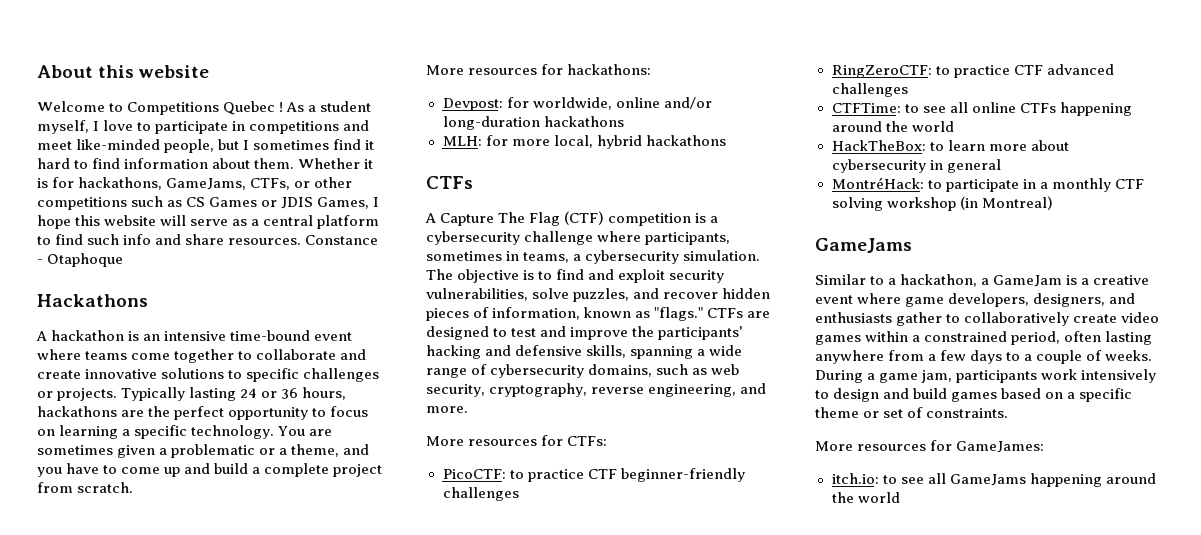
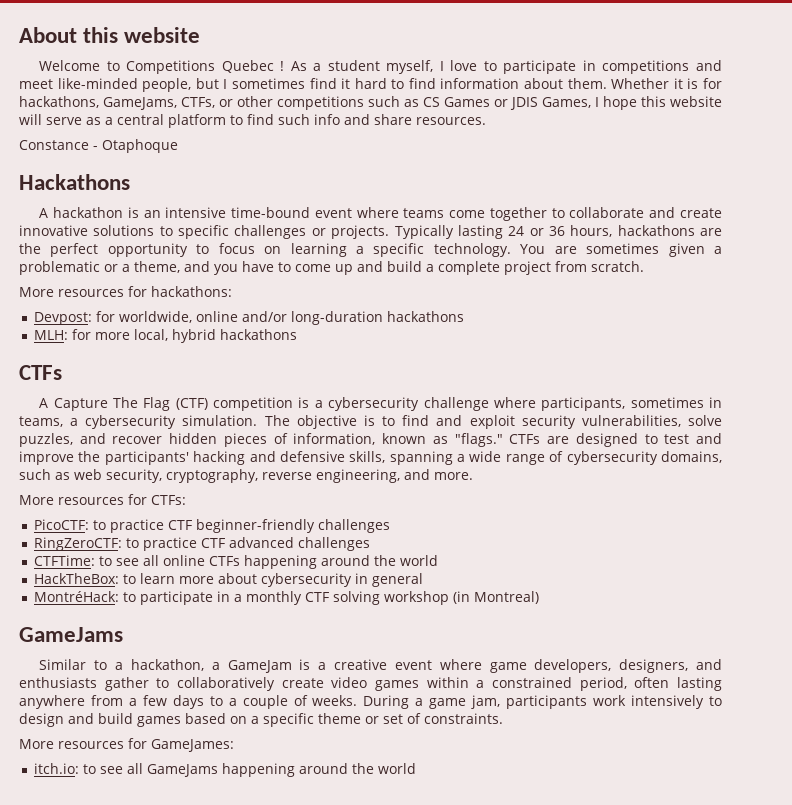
(302, 241) none -> (486, 121) //

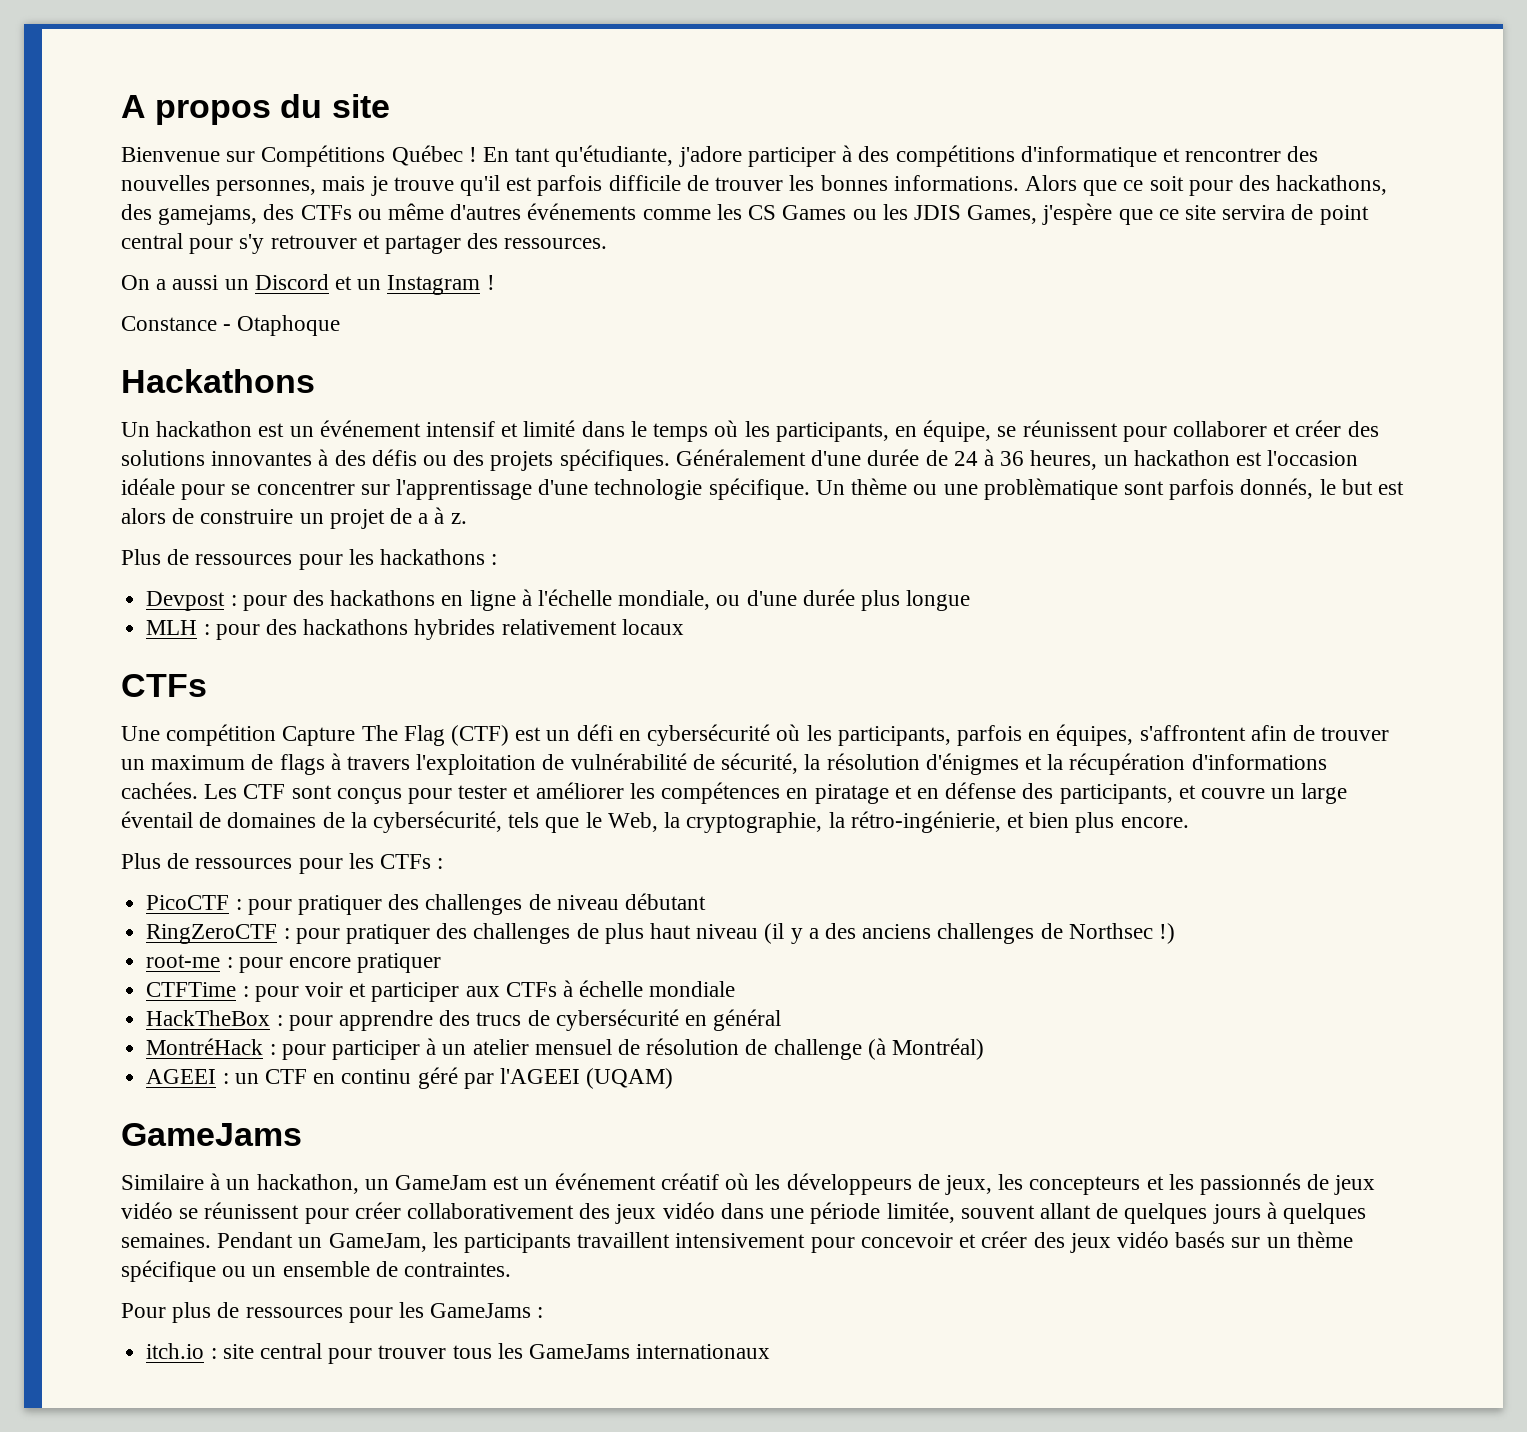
[19,27,201,43] [39,60,722,74] [19,78,723,92] [19,96,722,110] [19,114,486,128] [19,139,178,153] [19,174,130,190] [39,207,723,221] [19,225,722,239] [19,243,723,257] [19,261,644,275] [19,286,232,297] [33,311,464,325] [33,329,297,343] About this website // Welcome to Competitions Quebec ! As a student myself, I love to participate in competitions and meet like-minded people, but I sometimes find it hard to find information about them. Whether it is for hackathons, GameJams, CTFs, or other competitions such as CS Games or JDIS Games, I hope this website will serve as a central platform to find such info and share resources. // Constance - Otaphoque // Hackathons // A hackathon is an intensive time-bound event where teams come together to collaborate and create innovative solutions to specific challenges or projects. Typically lasting 24 or 36 hours, hackathons are the perfect opportunity to focus on learning a specific technology. You are sometimes given a problematic or a theme, and you have to come up and build a complete project from scratch. // More resources for hackathons: // Devpost: for worldwide, online and/or long-duration hackathons // MLH: for more local, hybrid hackathons -> [121,94,390,125] [121,145,1319,167] [121,175,1388,196] [121,203,1369,225] [121,233,608,254] [121,274,495,295] [121,315,341,336] [121,369,315,393] [121,420,1379,442] [121,449,1359,471] [121,478,1404,500] [121,507,467,529] [121,549,498,570] [146,589,971,611] [146,619,684,640] A propos du site // Bienvenue sur Compétitions Québec ! En tant qu'étudiante, j'adore participer à des compétitions d'informatique et rencontrer des nouvelles personnes, mais je trouve qu'il est parfois difficile de trouver les bonnes informations. Alors que ce soit pour des hackathons, des gamejams, des CTFs ou même d'autres événements comme les CS Games ou les JDIS Games, j'espère que ce site servira de point central pour s'y retrouver et partager des ressources. // On a aussi un Discord et un Instagram ! // Constance - Otaphoque // Hackathons // Un hackathon est un événement intensif et limité dans le temps où les participants, en équipe, se réunissent pour collaborer et créer des solutions innovantes à des défis ou des projets spécifiques. Généralement d'une durée de 24 à 36 heures, un hackathon est l'occasion idéale pour se concentrer sur l'apprentissage d'une technologie spécifique. Un thème ou une problèmatique sont parfois donnés, le but est alors de construire un projet de a à z. // Plus de ressources pour les hackathons : // Devpost : pour des hackathons en ligne à l'échelle mondiale, ou d'une durée plus longue // MLH : pour des hackathons hybrides relativement locaux
[39,398,49,408] A -> [121,724,277,746] Une compétition
[213,397,722,411] [19,415,722,429] [19,433,723,447] [19,451,722,465] [19,469,473,483] [19,494,186,505] [33,519,390,533] [33,537,370,551] [33,555,438,569] [33,573,423,587] [33,591,539,605] [19,627,123,642] [39,659,722,673] [19,677,722,691] [19,695,723,709] [19,713,503,727] [19,738,234,752] [33,763,416,777] competition is a cybersecurity challenge where participants, sometimes in teams, a cybersecurity simulation. The objective is to find and exploit security vulnerabilities, solve puzzles, and recover hidden pieces of information, known as "flags." CTFs are designed to test and improve the participants' hacking and defensive skills, spanning a wide range of cybersecurity domains, such as web security, cryptography, reverse engineering, and more. // More resources for CTFs: // PicoCTF: to practice CTF beginner-friendly challenges // RingZeroCTF: to practice CTF advanced challenges // CTFTime: to see all online CTFs happening around the world // HackTheBox: to learn more about cybersecurity in general // MontréHack: to participate in a monthly CTF solving workshop (in Montreal) // GameJams // Similar to a hackathon, a GameJam is a creative event where game developers, designers, and enthusiasts gather to collaboratively create video games within a constrained period, often lasting anywhere from a few days to a couple of weeks. During a game jam, participants work intensively to design and build games based on a specific theme or set of constraints. // More resources for GameJames: // itch.io: to see all GameJams happening around the world -> [515,724,1390,746] [121,753,1327,775] [121,782,1348,804] [121,811,1189,833] [121,853,444,874] [146,893,706,915] [146,923,1176,944] [146,953,442,973] [146,980,736,1002] [146,1009,782,1031] [146,1038,985,1060] [146,1067,674,1089] [121,1123,302,1146] [121,1173,1376,1195] [121,1202,1366,1224] [121,1231,1353,1253] [121,1260,512,1282] [121,1302,544,1323] [146,1343,771,1364] est un défi en cybersécurité où les participants, parfois en équipes, s'affrontent afin de trouver un maximum de flags à travers l'exploitation de vulnérabilité de sécurité, la résolution d'énigmes et la récupération d'informations cachées. Les CTF sont conçus pour tester et améliorer les compétences en piratage et en défense des participants, et couvre un large éventail de domaines de la cybersécurité, tels que le Web, la cryptographie, la rétro-ingénierie, et bien plus encore. // Plus de ressources pour les CTFs : // PicoCTF : pour pratiquer des challenges de niveau débutant // RingZeroCTF : pour pratiquer des challenges de plus haut niveau (il y a des anciens challenges de Northsec !) // root-me : pour encore pratiquer // CTFTime : pour voir et participer aux CTFs à échelle mondiale // HackTheBox : pour apprendre des trucs de cybersécurité en général // MontréHack : pour participer à un atelier mensuel de résolution de challenge (à Montréal) // AGEEI : un CTF en continu géré par l'AGEEI (UQAM) // GameJams // Similaire à un hackathon, un GameJam est un événement créatif où les développeurs de jeux, les concepteurs et les passionnés de jeux vidéo se réunissent pour créer collaborativement des jeux vidéo dans une période limitée, souvent allant de quelques jours à quelques semaines. Pendant un GameJam, les participants travaillent intensivement pour concevoir et créer des jeux vidéo basés sur un thème spécifique ou un ensemble de contraintes. // Pour plus de ressources pour les GameJams : // itch.io : site central pour trouver tous les GameJams internationaux

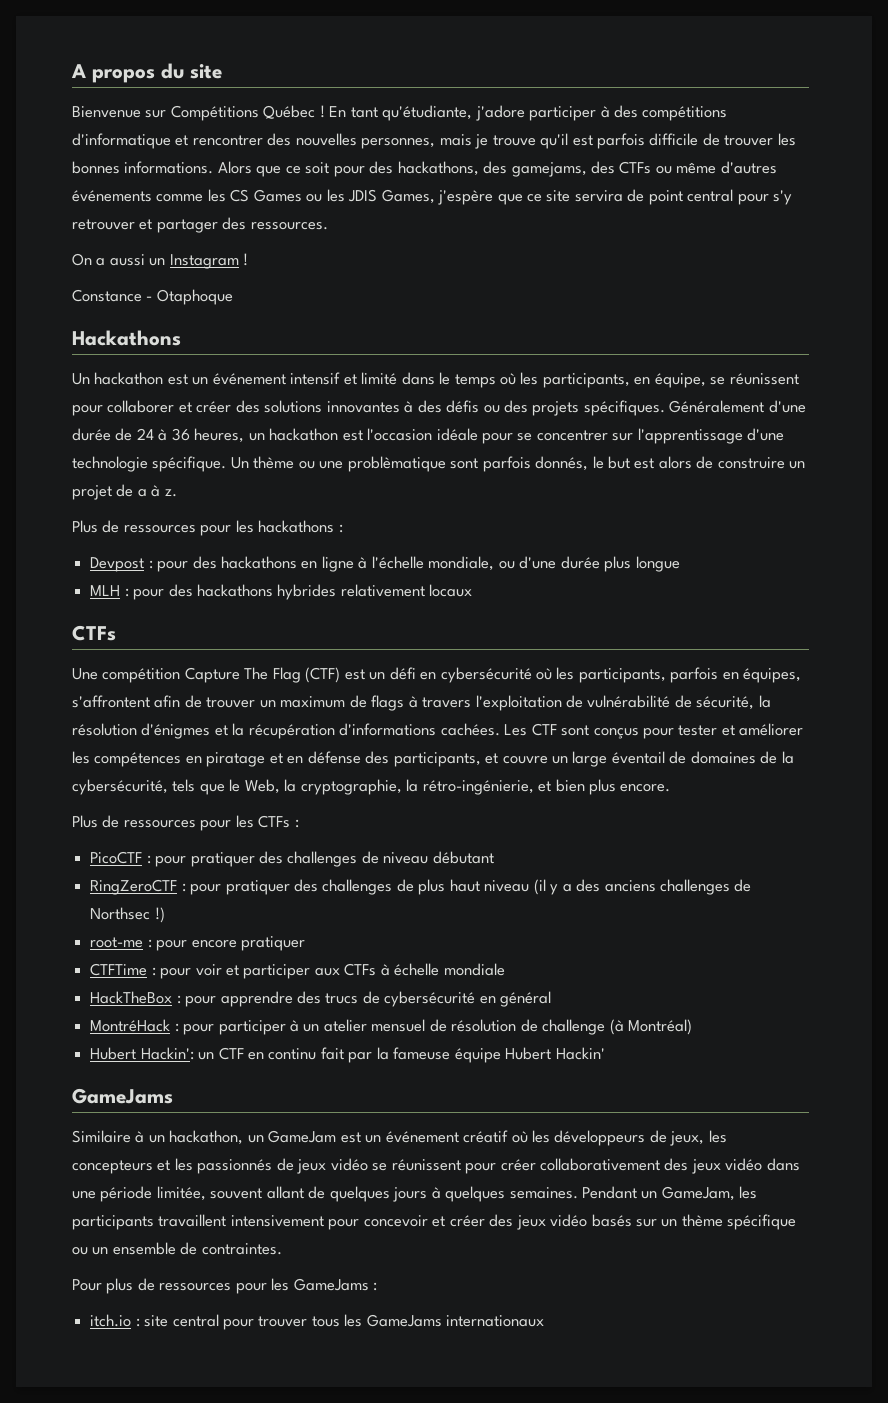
[254,274,382,290] Discord et un -> (166, 262) none
[146,1069,229,1084] AGEEI : -> [90,1047,194,1060] Hubert Hackin':
[417,1067,674,1089] géré par l'AGEEI (UQAM) -> [320,1047,605,1063] fait par la fameuse équipe Hubert Hackin'

